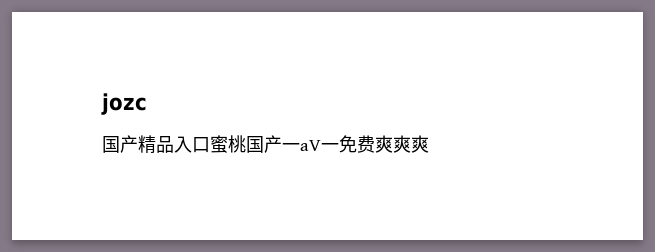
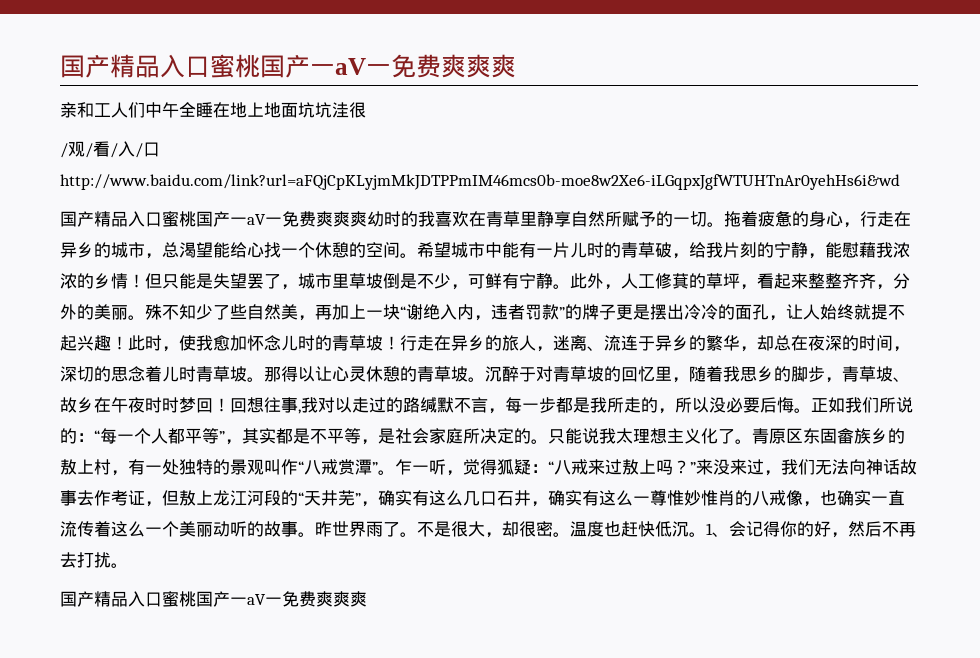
[101,93,147,115] jozc -> [60,54,516,78] [60,102,366,118] [60,141,160,158] [60,174,900,190] [60,210,911,228] [60,242,910,259] [60,273,910,290] [60,304,905,321] [60,335,910,352] [60,366,910,383] [60,397,913,414] [60,428,905,445] [60,459,917,476] [60,490,905,507] [60,521,916,538] [60,552,128,568] 国产精品入口蜜桃国产一aV一免费爽爽爽 // 亲和工人们中午全睡在地上地面坑坑洼很 // /观/看/入/口http://www.baidu.com/link?url=aFQjCpKLyjmMkJDTPPmIM46mcs0b-moe8w2Xe6-iLGqpxJgfWTUHTnAr0yehHs6i&wd // 国产精品入口蜜桃国产一aV一免费爽爽爽幼时的我喜欢在青草里静享自然所赋予的一切。拖着疲惫的身心，行走在异乡的城市，总渴望能给心找一个休憩的空间。希望城市中能有一片儿时的青草破，给我片刻的宁静，能慰藉我浓浓的乡情！但只能是失望罢了，城市里草坡倒是不少，可鲜有宁静。此外，人工修萁的草坪，看起来整整齐齐，分外的美丽。殊不知少了些自然美，再加上一块“谢绝入内，违者罚款”的牌子更是摆出冷冷的面孔，让人始终就提不起兴趣！此时，使我愈加怀念儿时的青草坡！行走在异乡的旅人，迷离、流连于异乡的繁华，却总在夜深的时间，深切的思念着儿时青草坡。那得以让心灵休憩的青草坡。沉醉于对青草坡的回忆里，随着我思乡的脚步，青草坡、故乡在午夜时时梦回！回想往事,我对以走过的路缄默不言，每一步都是我所走的，所以没必要后悔。正如我们所说的：“每一个人都平等”，其实都是不平等，是社会家庭所决定的。只能说我太理想主义化了。青原区东固畲族乡的敖上村，有一处独特的景观叫作“八戒赏潭”。乍一听，觉得狐疑：“八戒来过敖上吗？”来没来过，我们无法向神话故事去作考证，但敖上龙江河段的“天井芜”，确实有这么几口石井，确实有这么一尊惟妙惟肖的八戒像，也确实一直流传着这么一个美丽动听的故事。昨世界雨了。不是很大，却很密。温度也赶快低沉。1、会记得你的好，然后不再去打扰。

